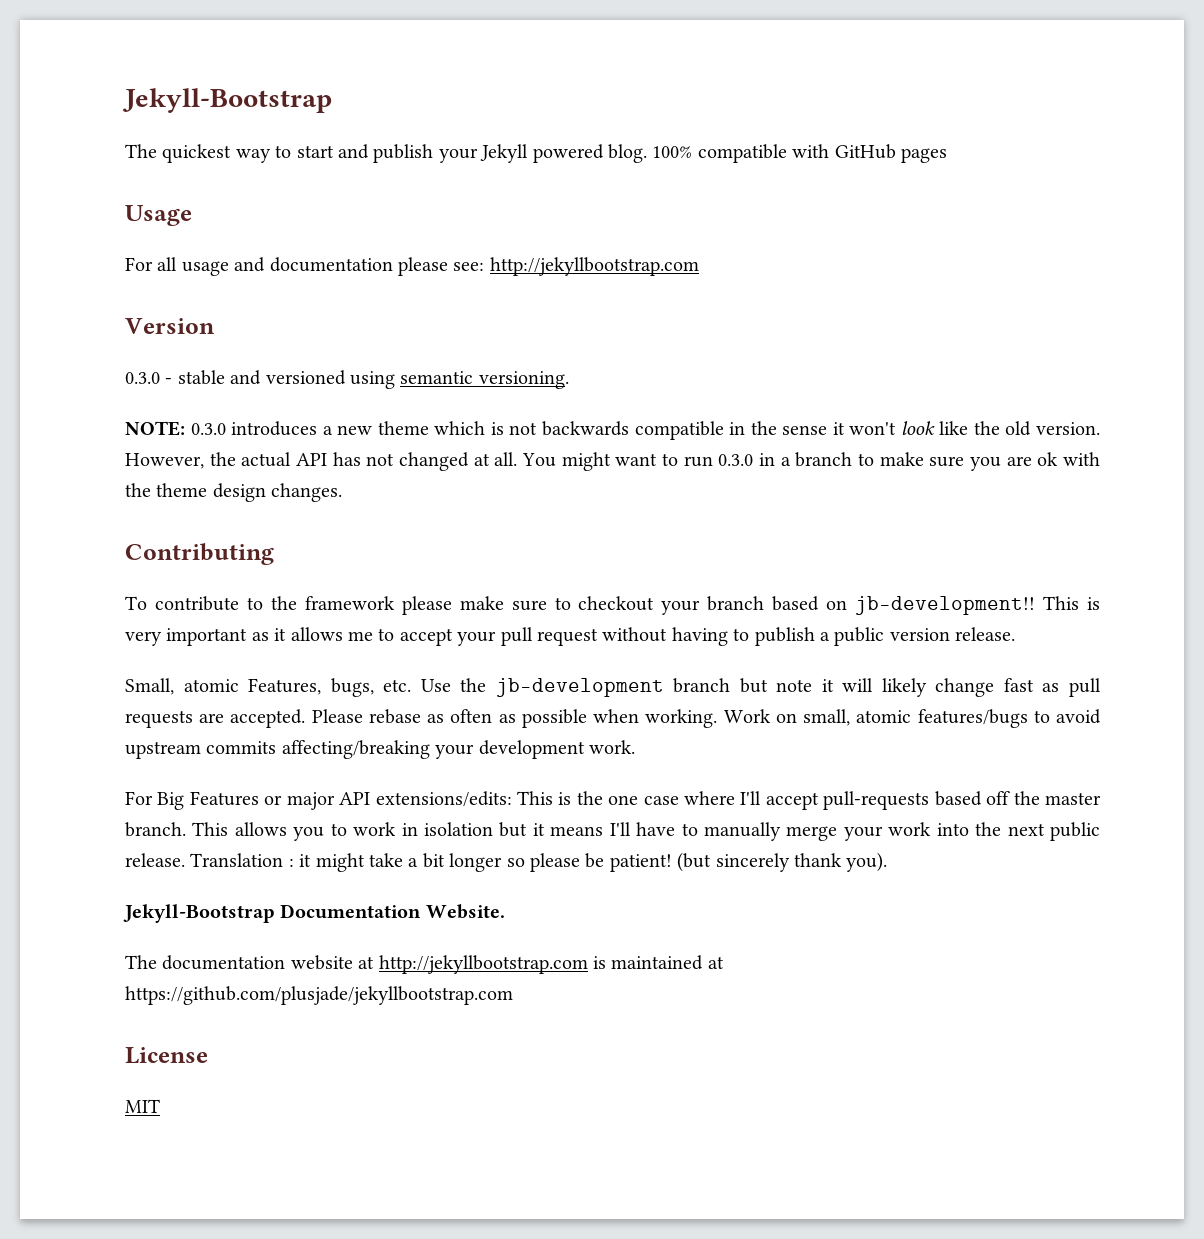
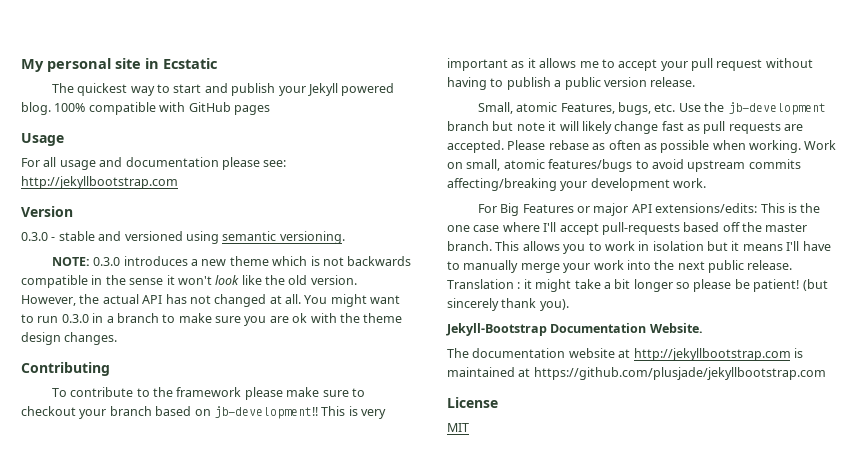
[123,88,332,113] Jekyll-Bootstrap -> [21,58,217,72] My personal site in Ecstatic

